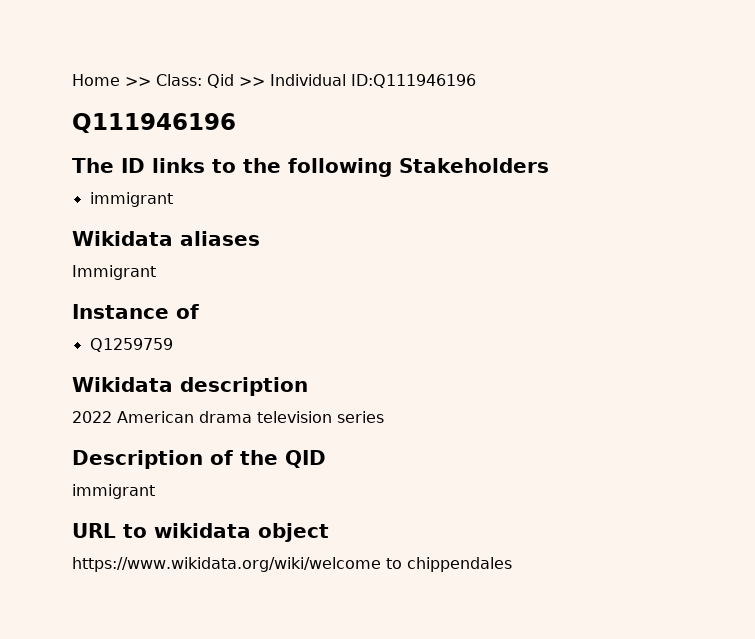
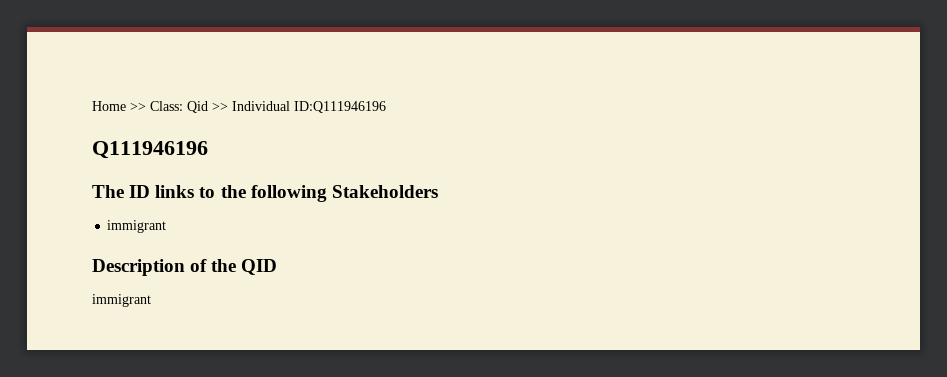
[72,231,260,246] [72,265,156,280] [72,304,199,319] [89,338,173,352] [72,377,308,396] [72,411,384,423] // Wikidata aliases // Immigrant // Instance of // Q1259759 // Wikidata description // 2022 American drama television series -> (167, 226) none
[72,523,329,542] [72,557,512,572] // URL to wikidata object // https://www.wikidata.org/wiki/welcome to chippendales -> (151, 300) none

